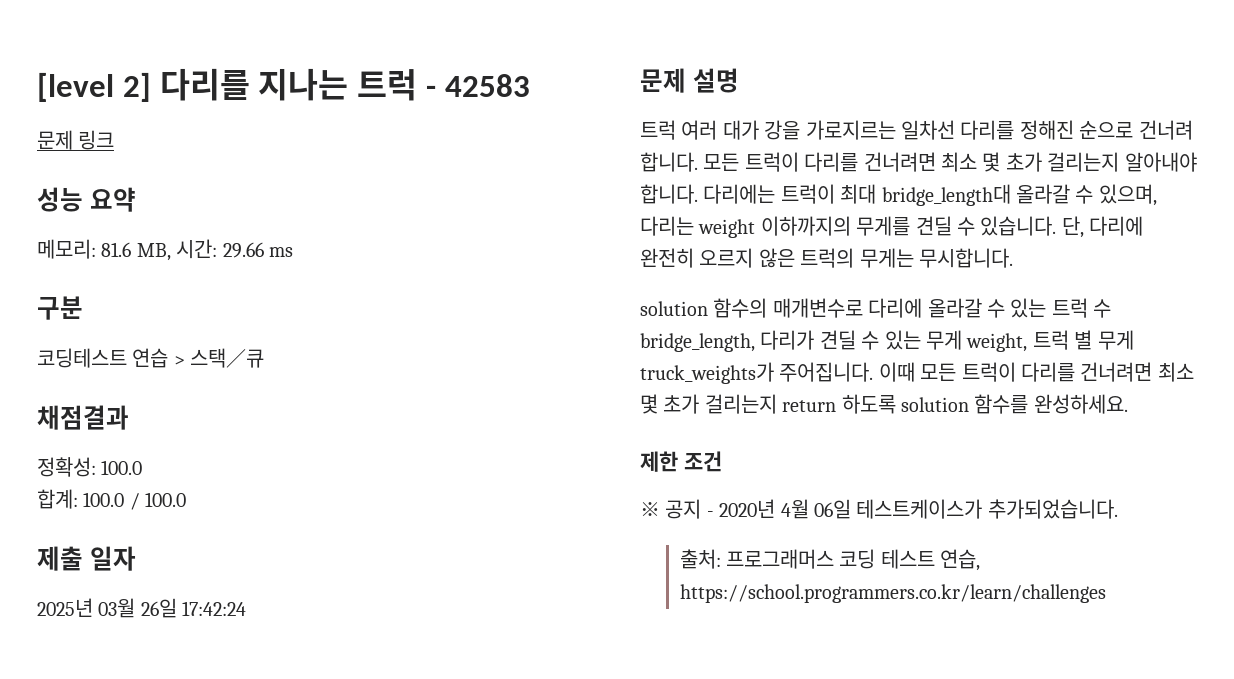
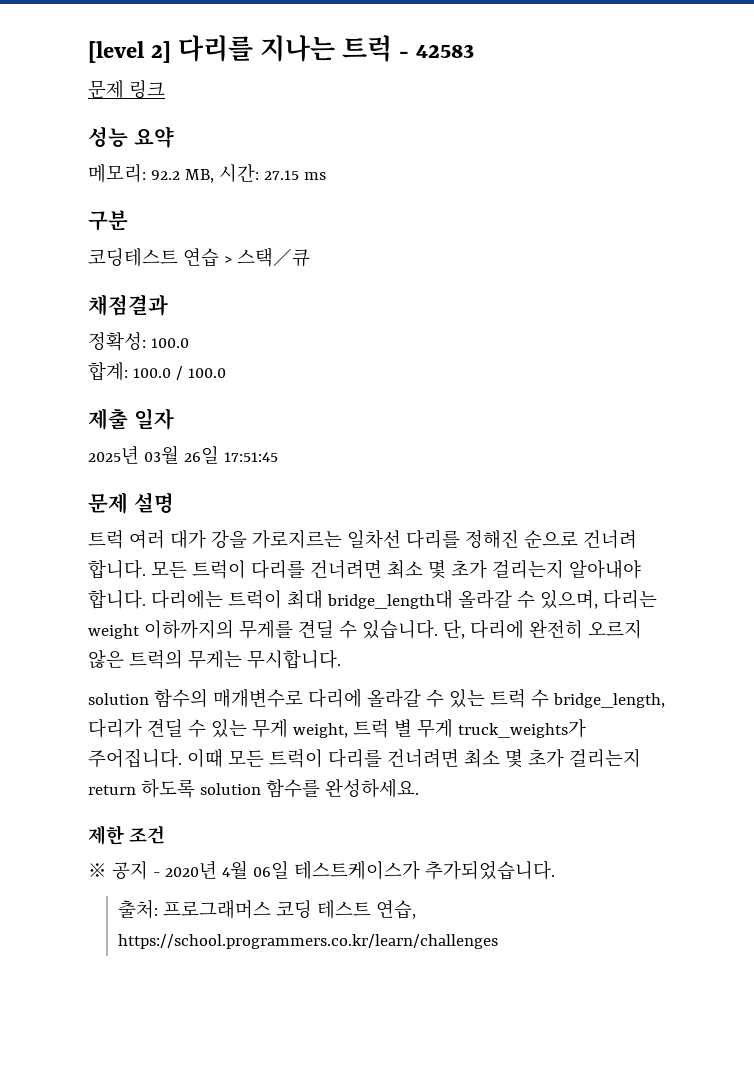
[101,242,132,257] 81.6 -> [150,170,180,180] 92.2
[222,242,264,258] 29.66 -> [263,170,299,180] 27.15
[182,601,247,616] 17:42:24 -> [223,452,278,462] 17:51:45

